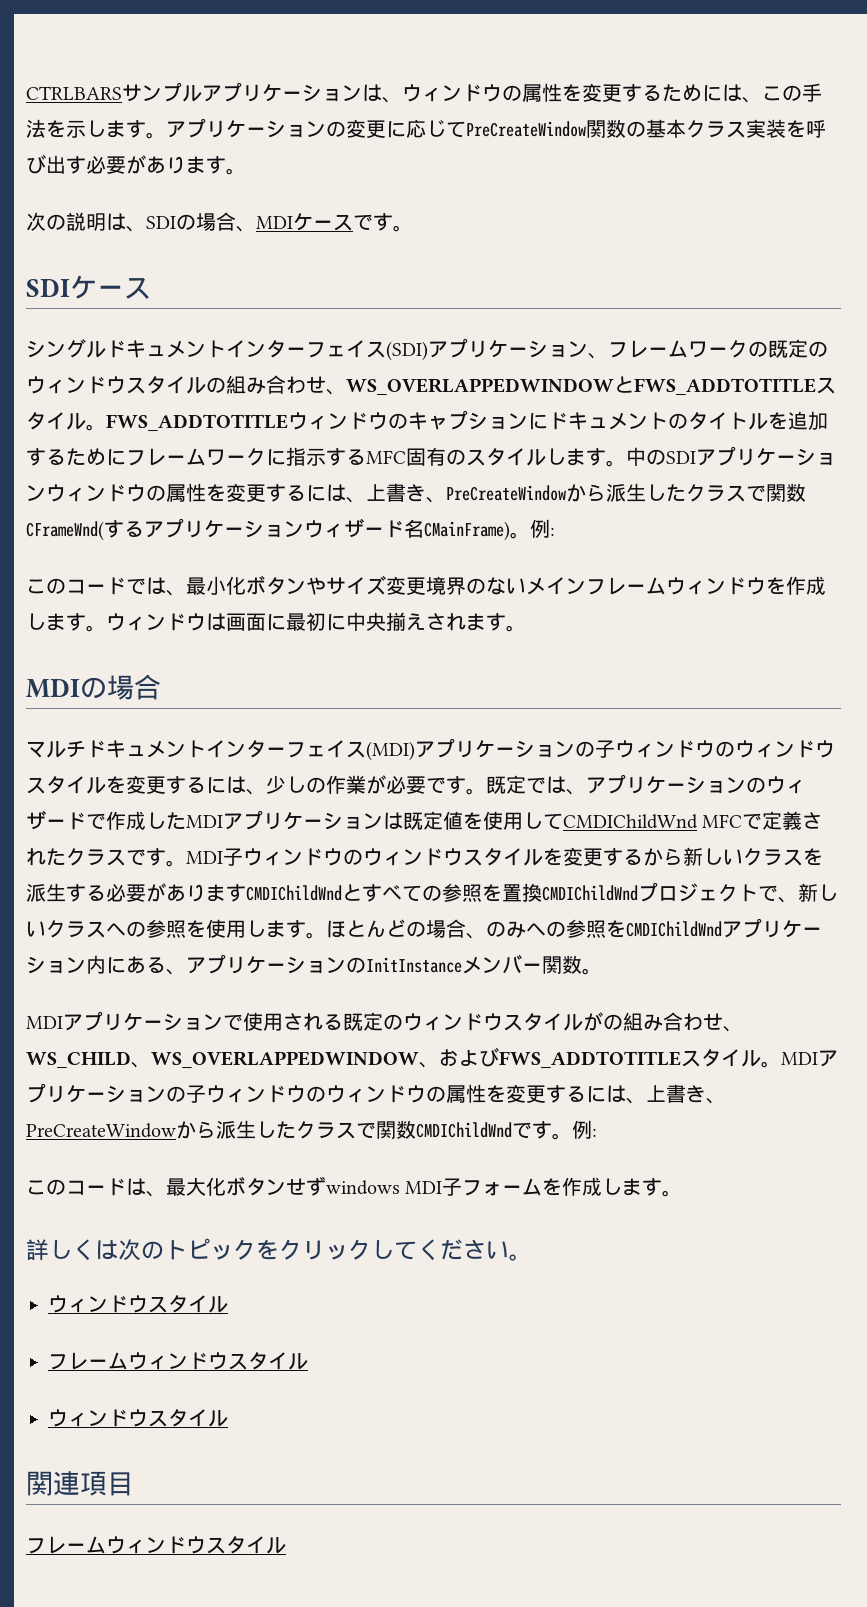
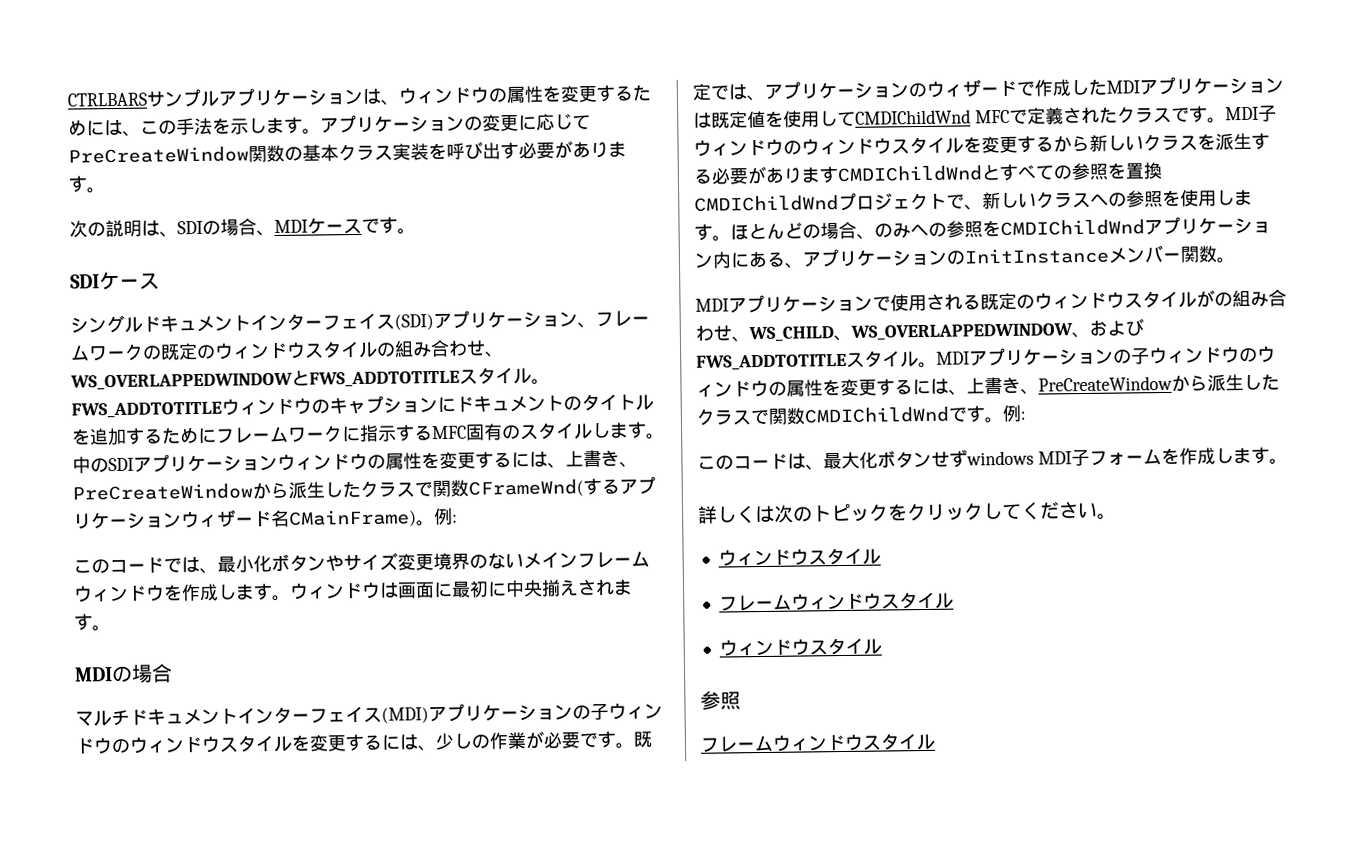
[26,1471,134,1496] 関連項目 -> [700,690,741,710] 参照

